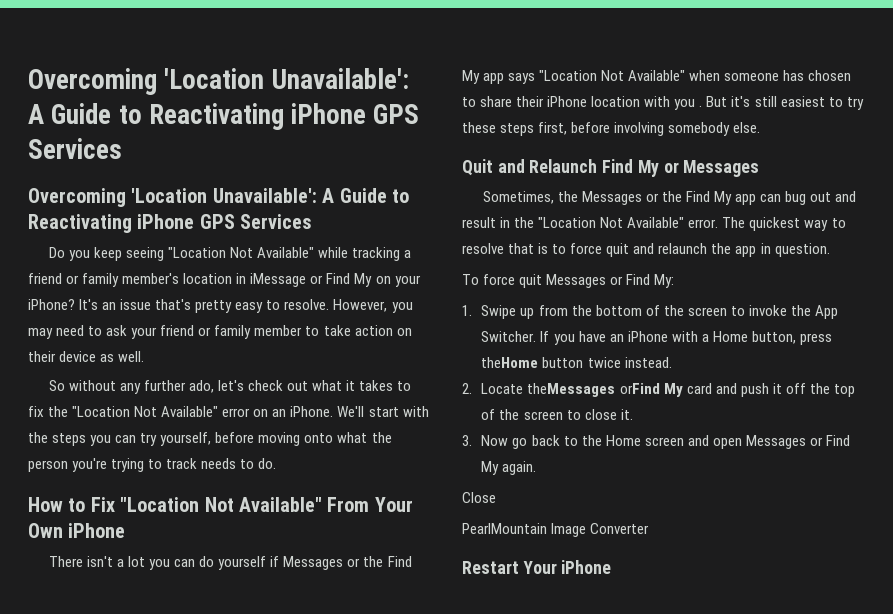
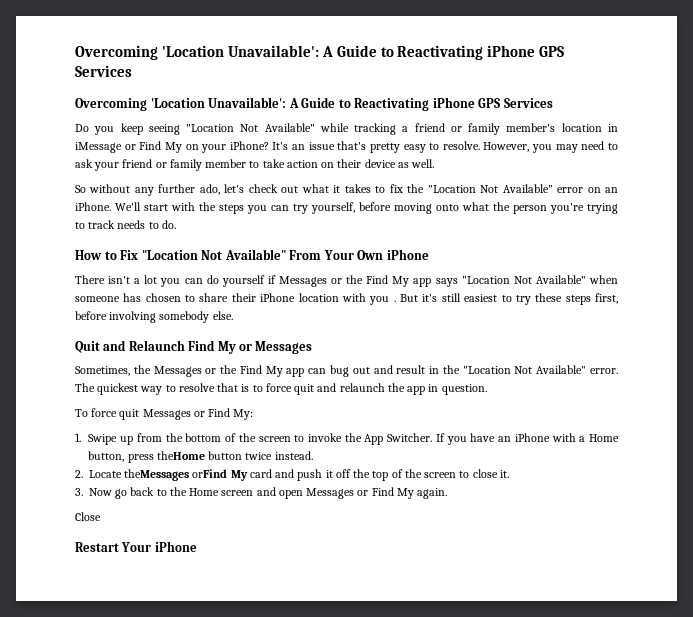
[462,523,650,537] // PearlMountain Image Converter -> (101, 516) none

